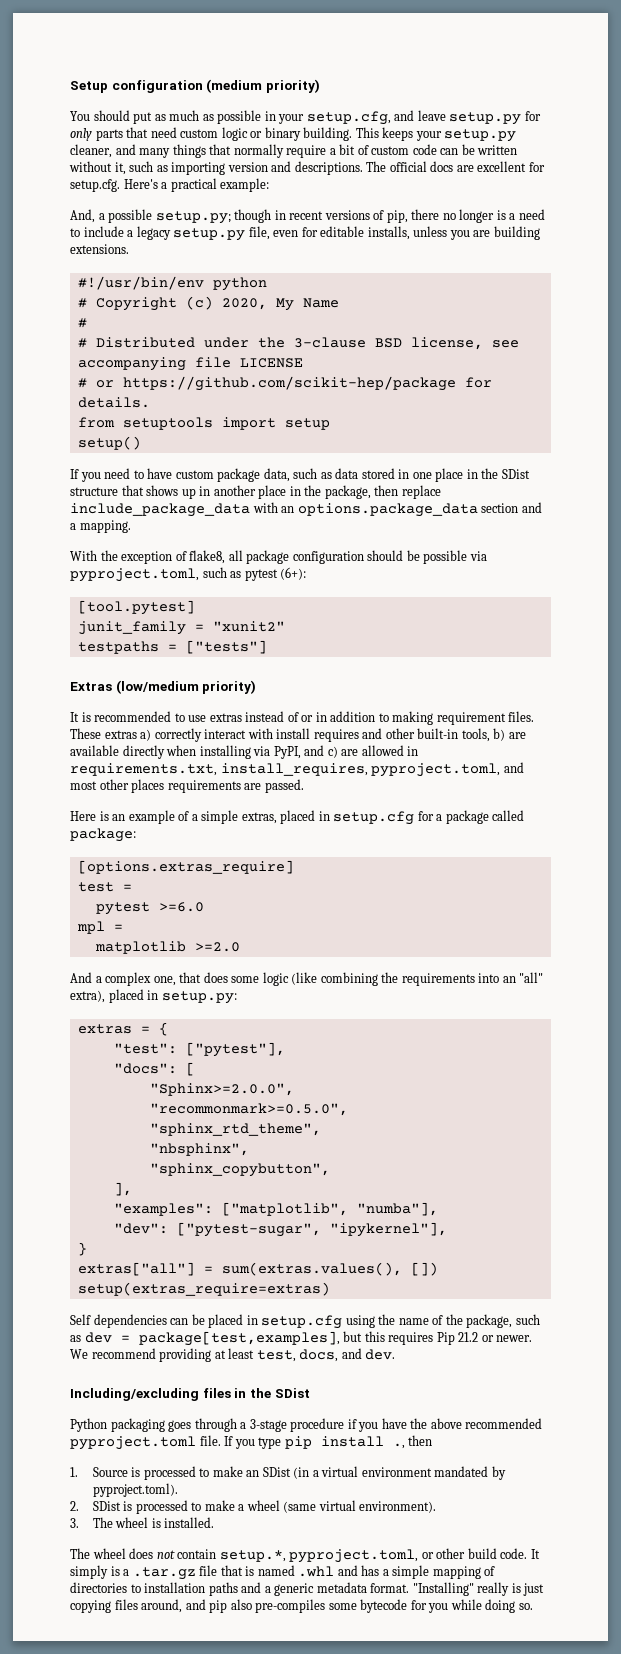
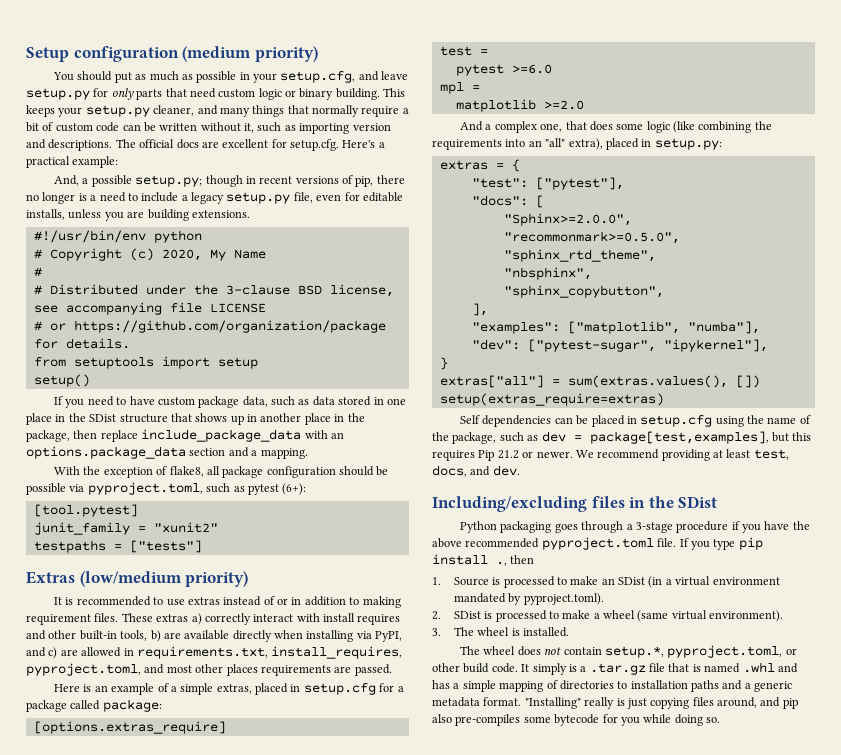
[122,376,456,391] https://github.com/scikit-hep/package -> [73,320,386,333] https://github.com/organization/package

